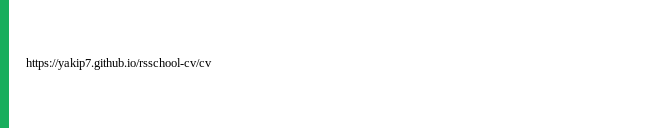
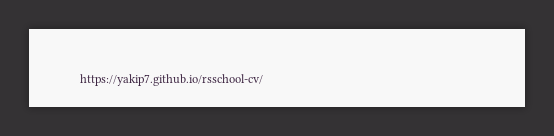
[26,58,212,70] https://yakip7.github.io/rsschool-cv/cv -> [80,74,263,86] https://yakip7.github.io/rsschool-cv/

